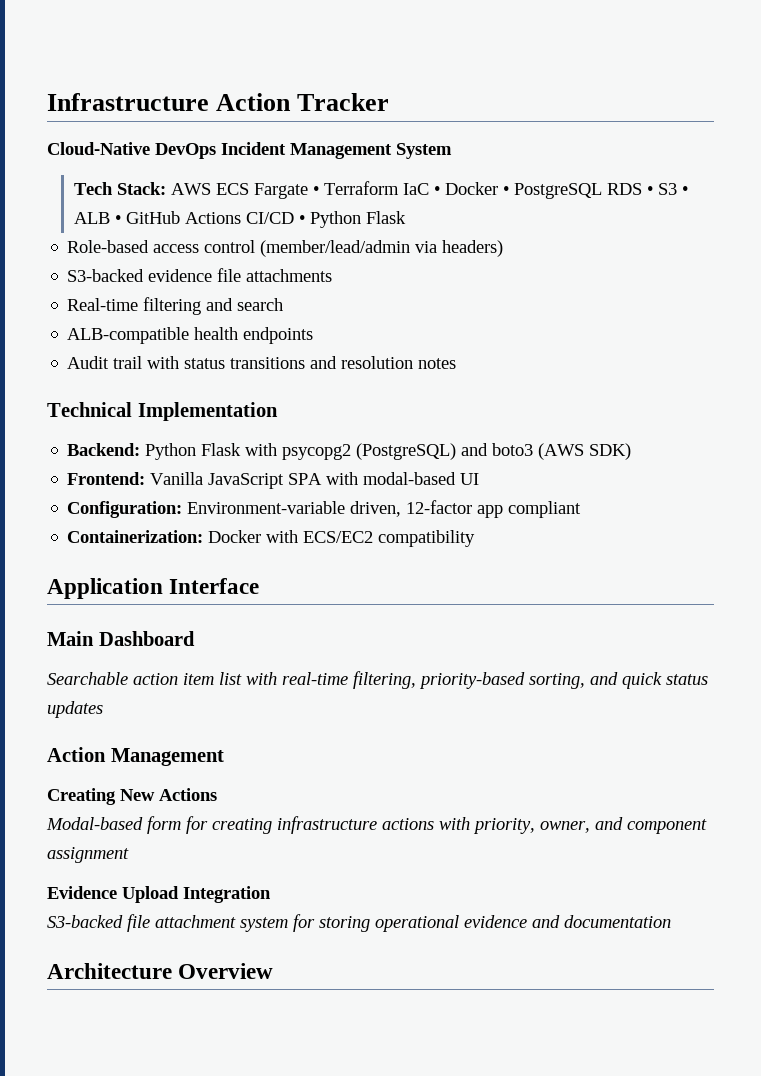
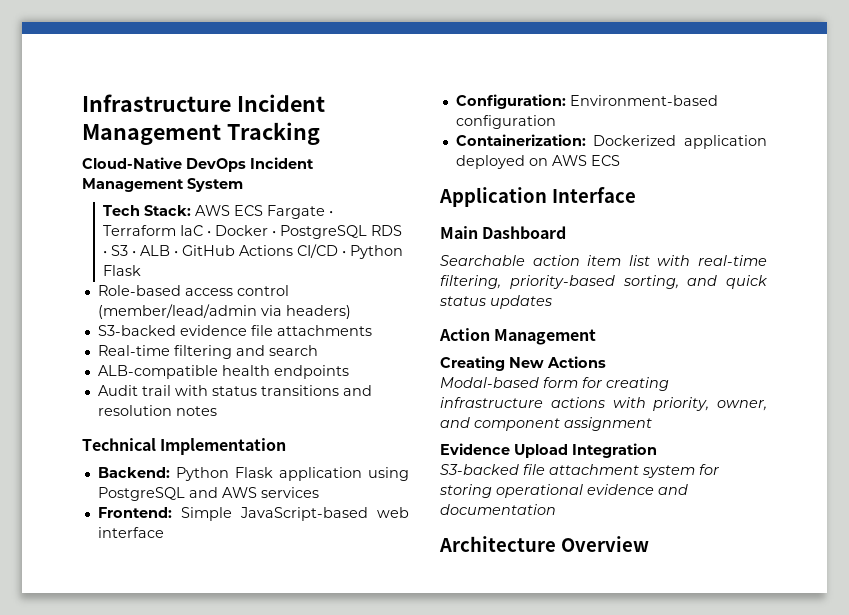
[216,93,390,111] Action Tracker -> [236,94,325,112] [82,122,320,145] Incident Management Tracking
[245,443,632,460] [67,472,480,489] [67,500,582,518] [67,530,476,547] with psycopg2 (PostgreSQL) and boto3 (AWS SDK) // Frontend: Vanilla JavaScript SPA with modal-based UI // Configuration: Environment-variable driven, 12-factor app compliant // Containerization: Docker with ECS/EC2 compatibility -> [278,467,409,481] [97,487,319,501] [97,507,409,521] [97,527,164,538] [455,94,718,109] [455,115,556,129] [455,134,767,149] [455,155,620,169] application using PostgreSQL and AWS services // Frontend: Simple JavaScript-based web interface // Configuration: Environment-based configuration // Containerization: Dockerized application deployed on AWS ECS

